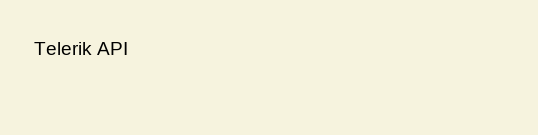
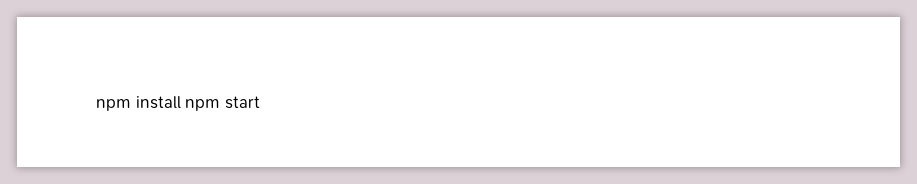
[34,42,129,55] Telerik API -> [96,96,260,111] npm install npm start

